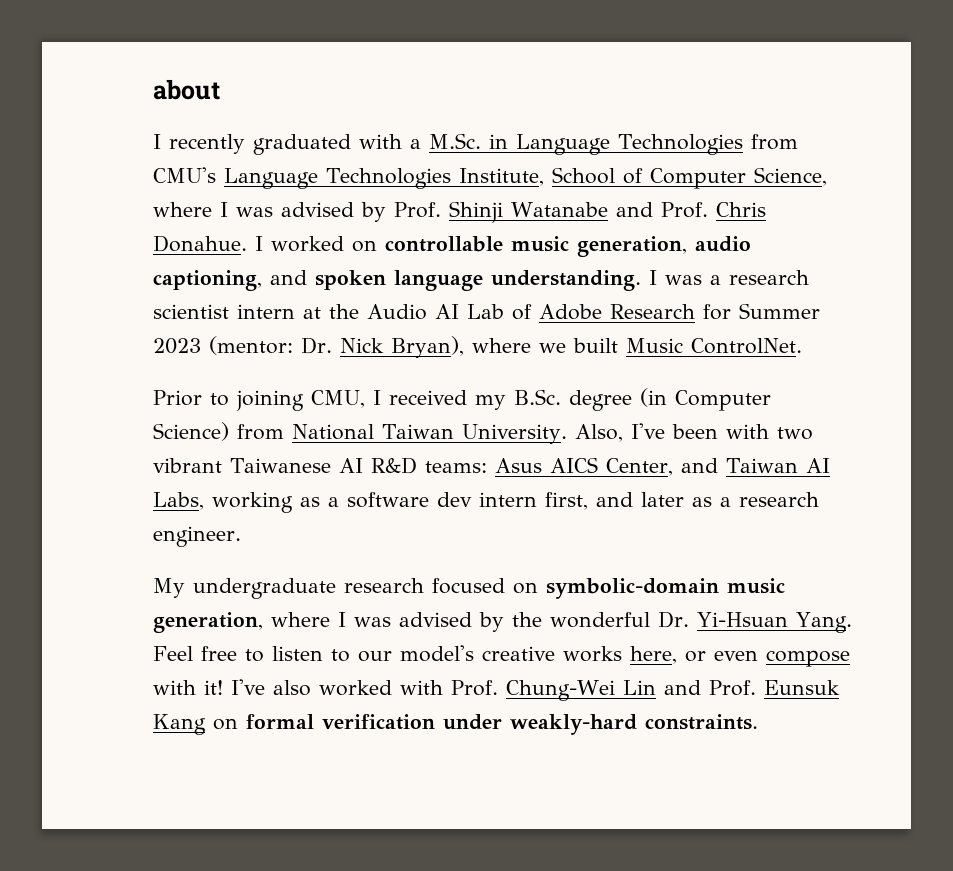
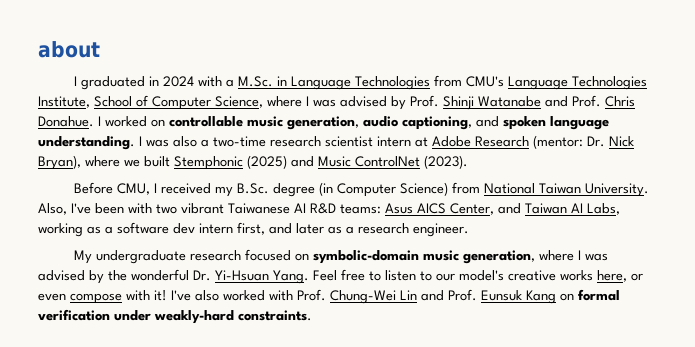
[169,134,351,155] recently graduated -> [81,76,195,90] graduated in 2024
[710,275,721,285] a -> [173,136,266,147] also a two-time
[329,303,820,320] [153,338,201,354] the Audio AI Lab of Adobe Research for Summer 2023 -> [432,136,529,147] Adobe Research
[625,338,802,354] [153,390,304,411] Music ControlNet. // Prior to joining -> [174,155,468,170] [74,182,114,194] Stemphonic (2025) and Music ControlNet (2023). // Before

